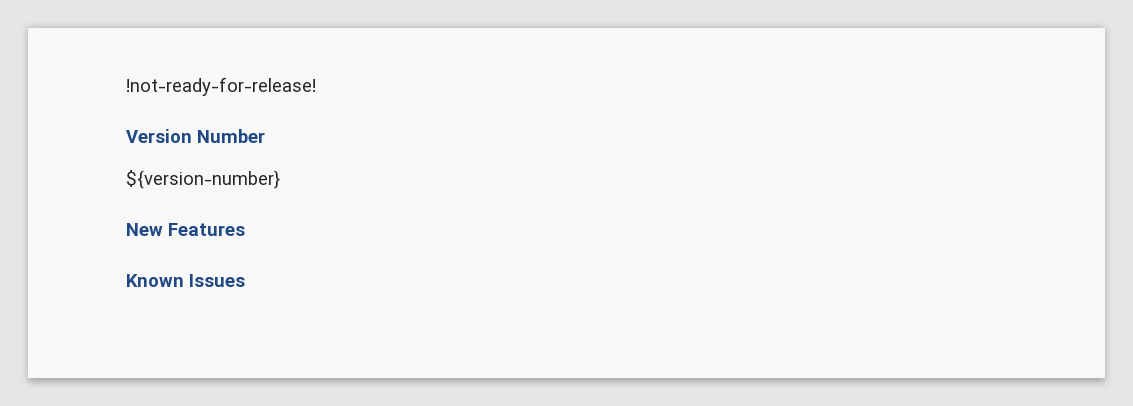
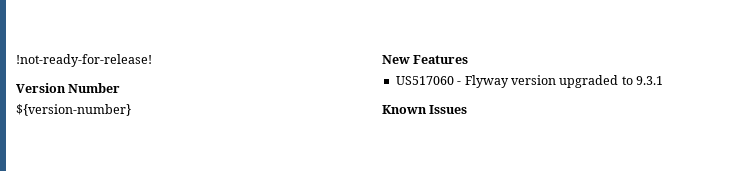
(245, 229) none -> [395,75,663,88] // US517060 - Flyway version upgraded to 9.3.1

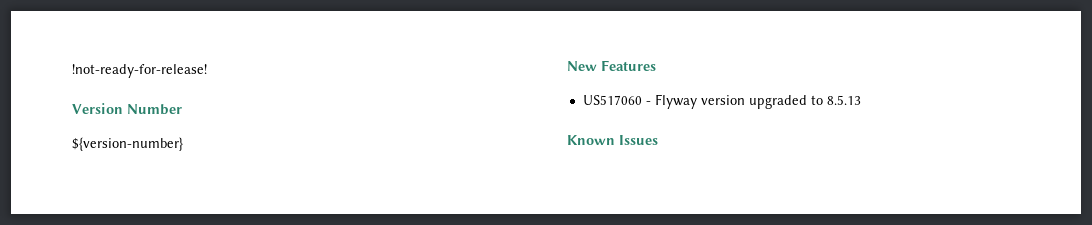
[636,76,663,85] 9.3.1 -> [826,95,861,105] 8.5.13

